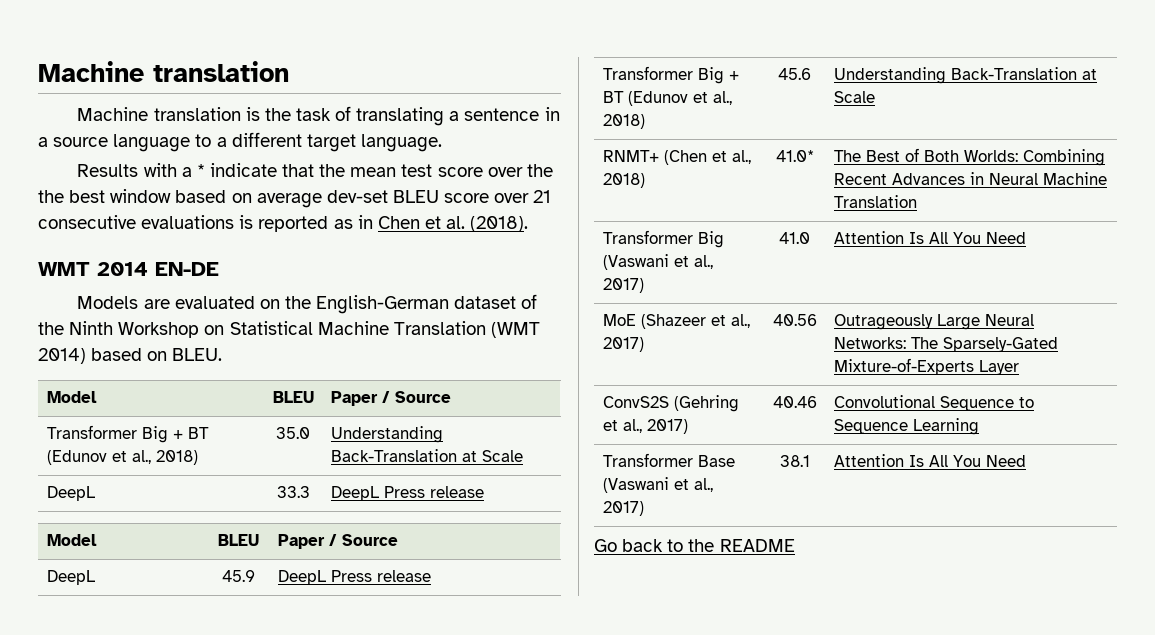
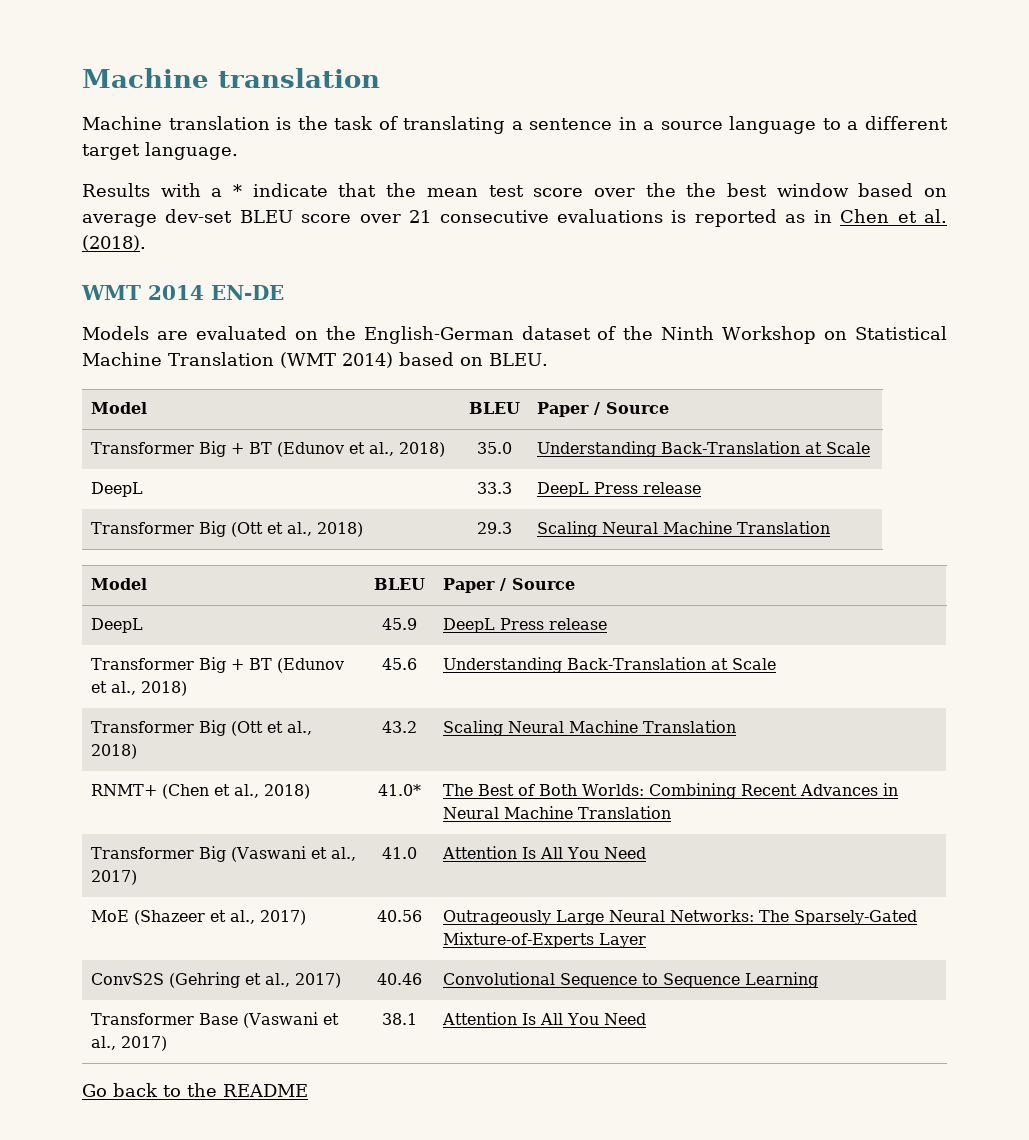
(484, 492) none -> [90,521,363,537] [476,522,512,534] [536,521,830,537] // Transformer Big (Ott et al., 2018) | 29.3 | Scaling Neural Machine Translation
(875, 97) none -> [90,720,312,736] [90,744,137,759] [382,721,417,733] [442,720,736,736] // Transformer Big (Ott et al., 2018) | 43.2 | Scaling Neural Machine Translation

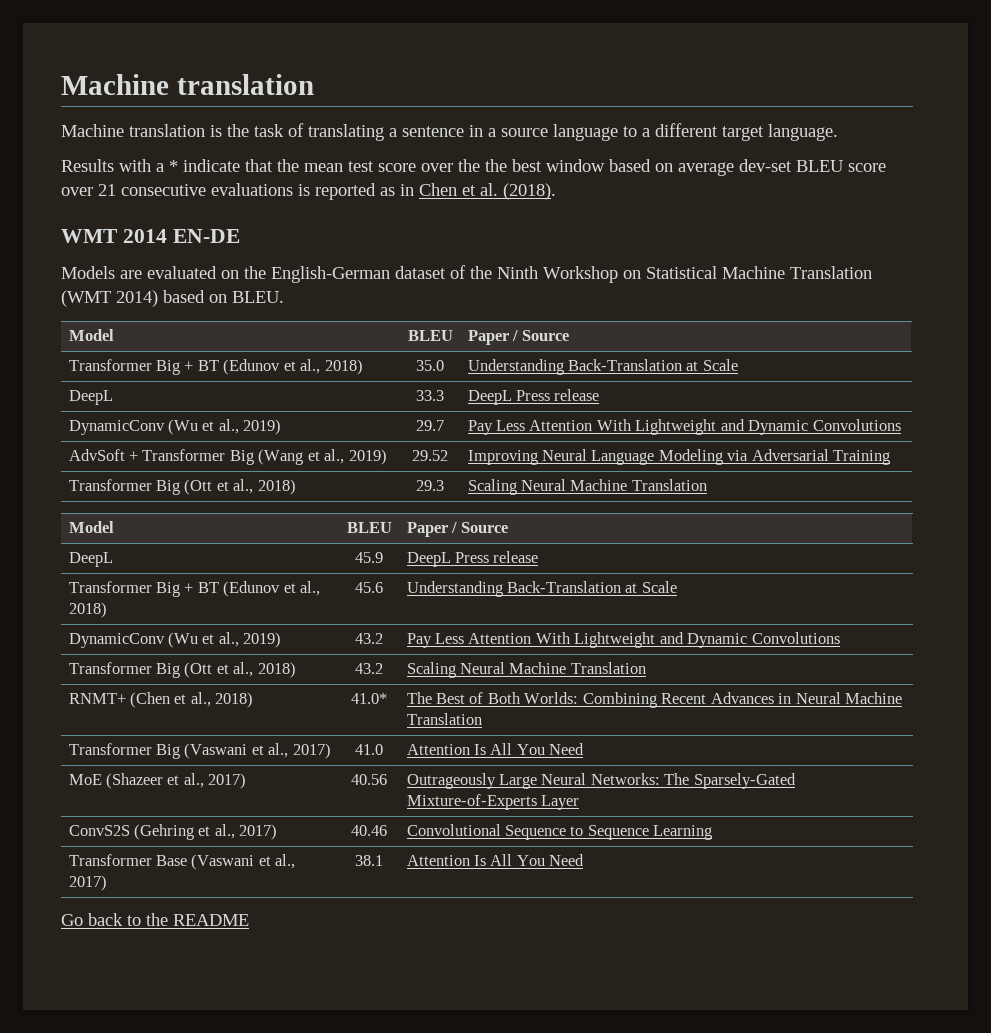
(701, 488) none -> [68,419,282,435] [416,420,444,431] [467,419,901,435] [68,449,387,465] [412,450,448,461] [467,449,891,465] // DynamicConv (Wu et al., 2019) | 29.7 | Pay Less Attention With Lightweight and Dynamic Convolutions // AdvSoft + Transformer Big (Wang et al., 2019) | 29.52 | Improving Neural Language Modeling via Adversarial Training
(776, 664) none -> [68,632,282,648] [355,633,383,644] [406,632,840,648] // DynamicConv (Wu et al., 2019) | 43.2 | Pay Less Attention With Lightweight and Dynamic Convolutions

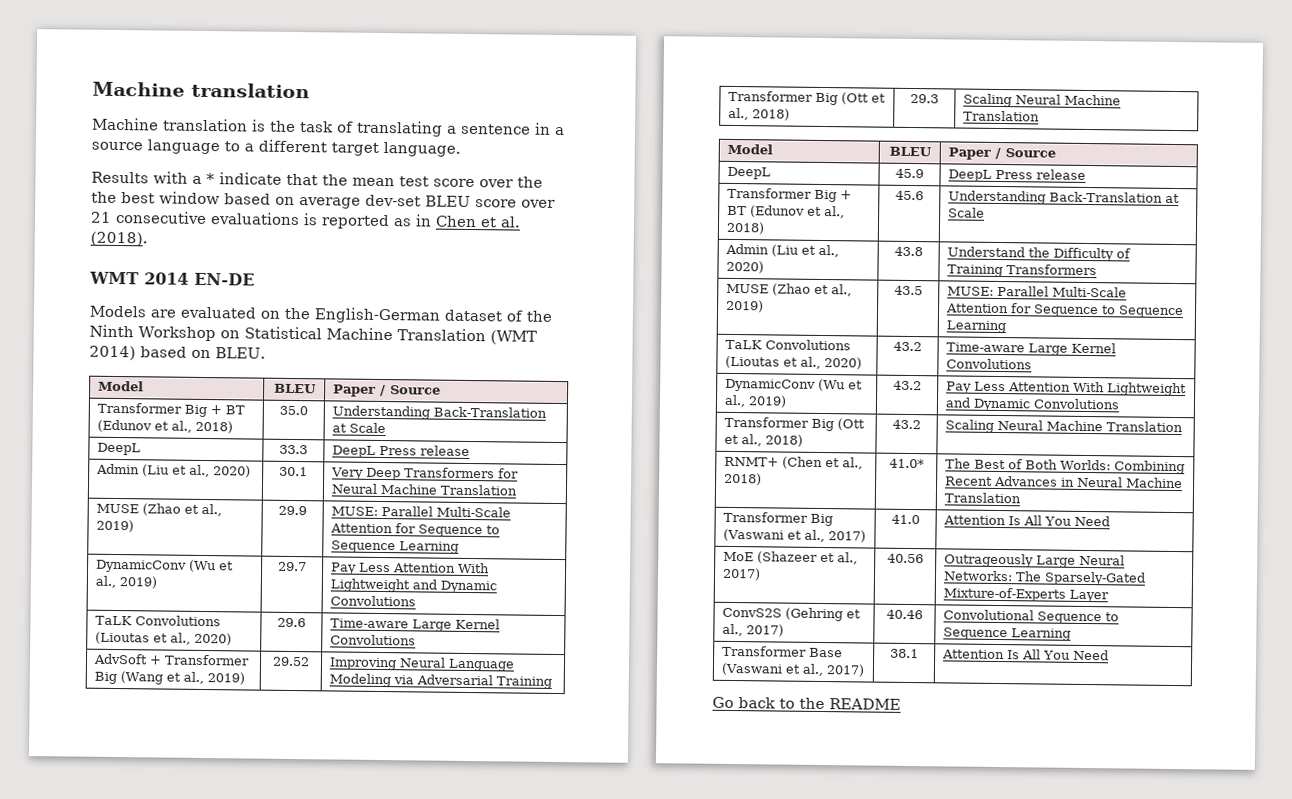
(600, 395) none -> [96,463,252,478] [279,466,308,477] [331,467,520,481] [331,483,519,496] [96,503,223,517] [96,519,135,533] [278,505,307,516] [331,506,512,518] [330,523,501,538] [331,540,460,554] // Admin (Liu et al., 2020) | 30.1 | Very Deep Transformers for Neural Machine Translation // MUSE (Zhao et al., 2019) | 29.9 | MUSE: Parallel Multi-Scale Attention for Sequence to Sequence Learning
(901, 425) none -> [95,615,222,627] [95,631,233,646] [277,617,306,628] [330,618,501,632] [330,634,417,646] // TaLK Convolutions (Lioutas et al., 2020) | 29.6 | Time-aware Large Kernel Convolutions
(677, 587) none -> [725,243,840,258] [726,260,765,274] [894,246,923,257] [947,246,1132,262] [947,264,1098,278] [726,283,853,297] [725,299,765,313] [894,285,923,296] [947,285,1128,298] [946,303,1185,319] [946,320,1007,334] [725,339,852,351] [725,355,863,370] [893,341,922,352] [946,342,1117,356] [946,358,1033,370] // Admin (Liu et al., 2020) | 43.8 | Understand the Difficulty of Training Transformers // MUSE (Zhao et al., 2019) | 43.5 | MUSE: Parallel Multi-Scale Attention for Sequence to Sequence Learning // TaLK Convolutions (Lioutas et al., 2020) | 43.2 | Time-aware Large Kernel Convolutions

